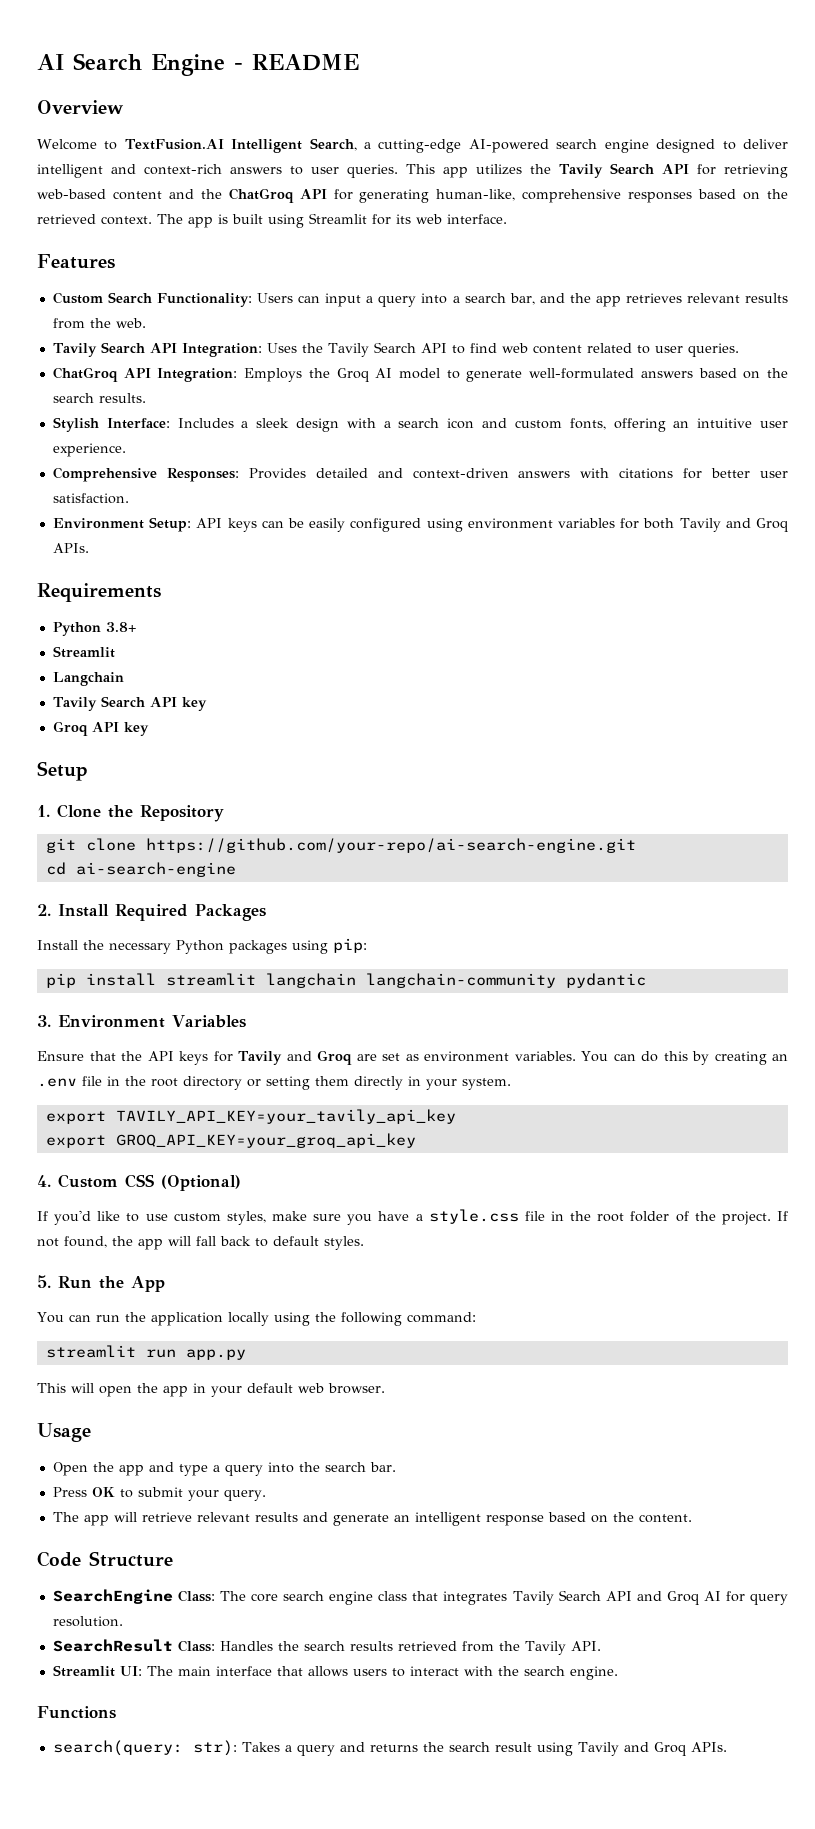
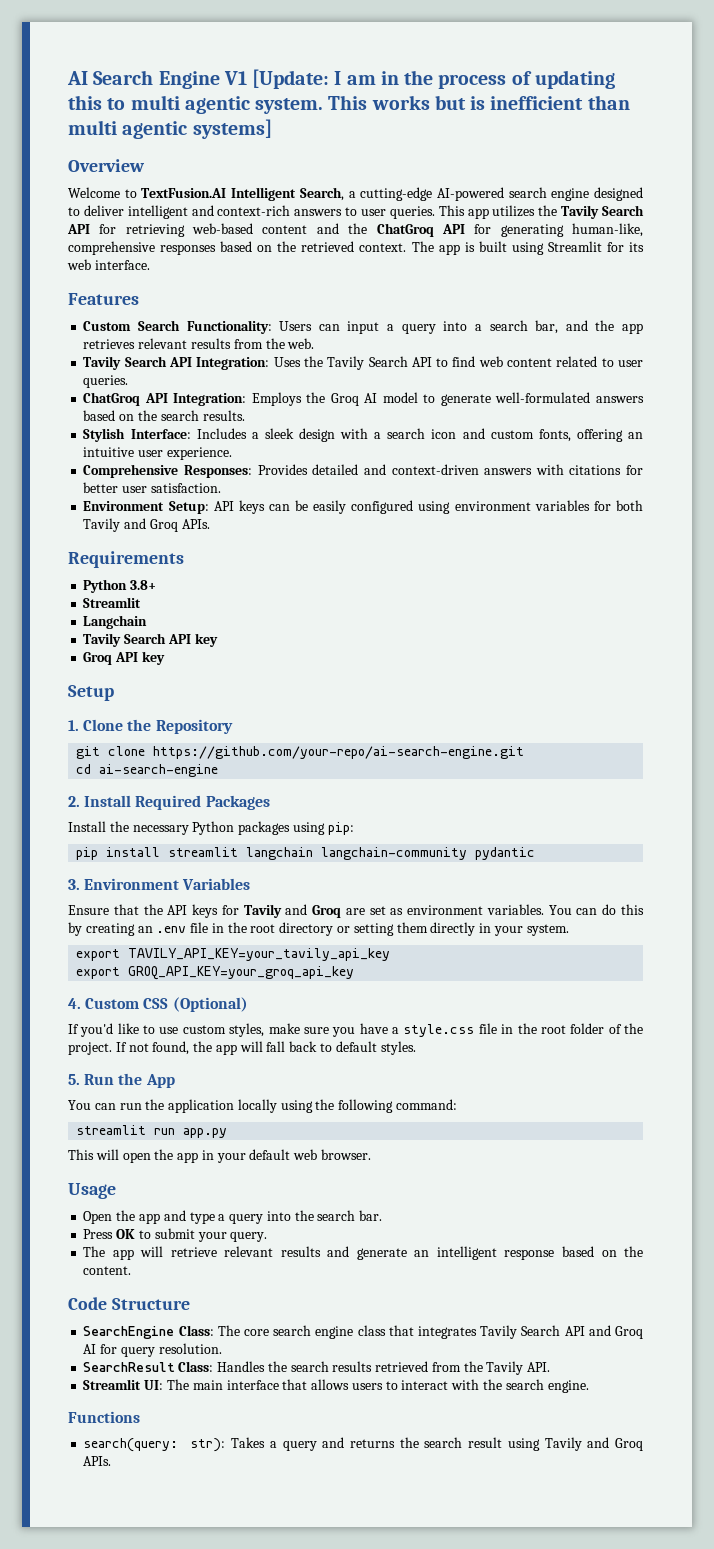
[234,54,359,71] - README -> [223,69,615,89] [68,95,630,114] [68,119,272,139] V1 [Update: I am in the process of updating this to multi agentic system. This works but is inefficient than multi agentic systems]

